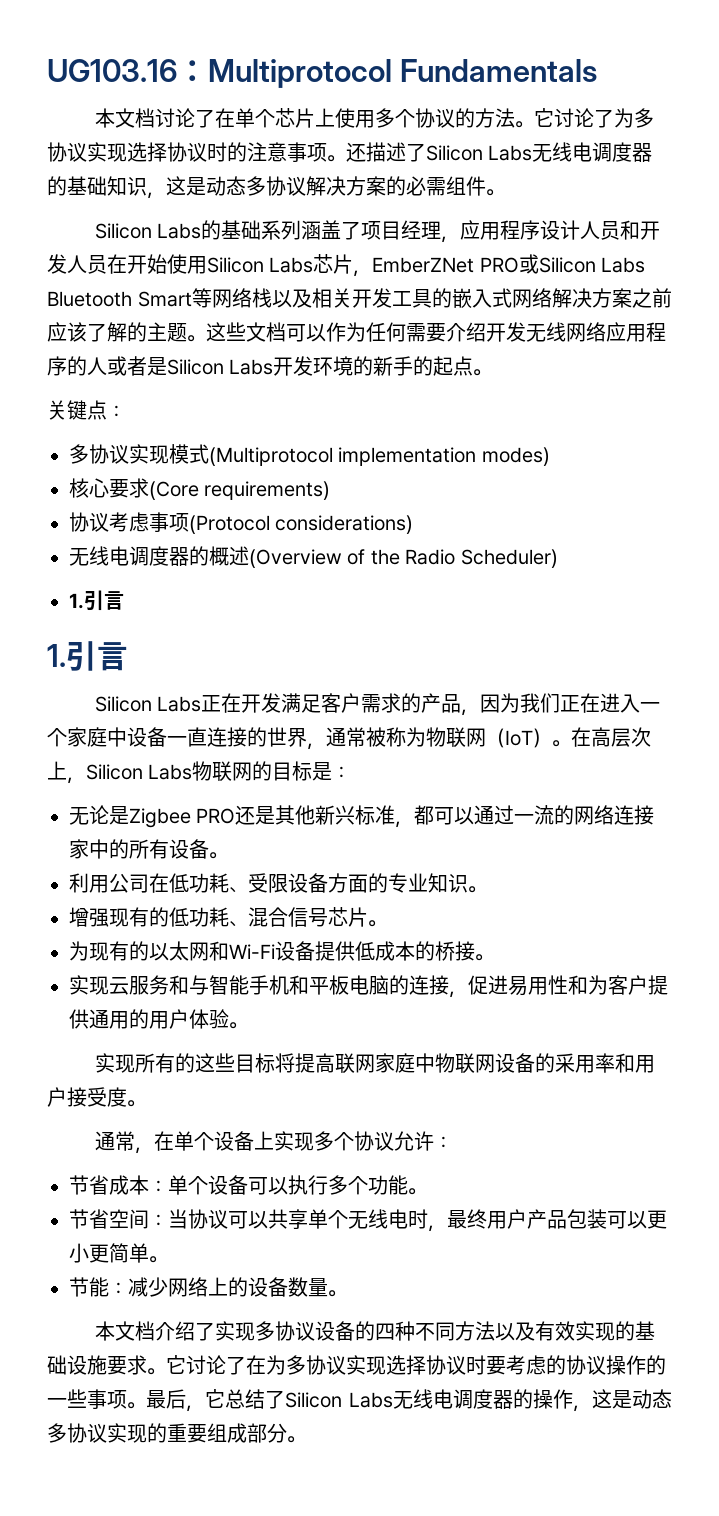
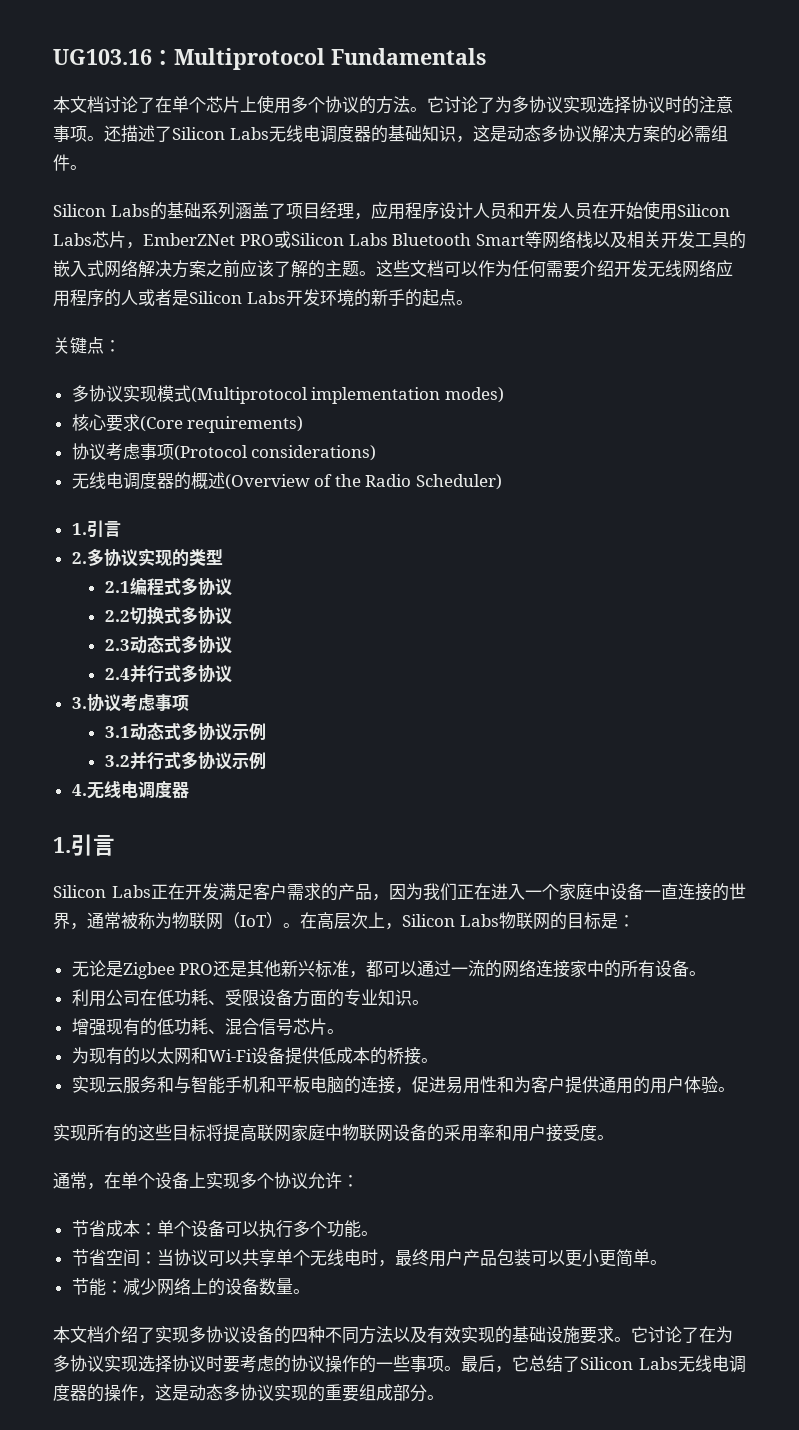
(124, 600) none -> [71,548,223,567] [104,577,232,596] [104,606,232,625] [104,635,232,654] [104,664,232,683] [71,694,189,712] [104,722,266,741] [104,751,266,770] [71,781,189,799] // 2.多协议实现的类型 // 2.1编程式多协议 // 2.2切换式多协议 // 2.3动态式多协议 // 2.4并行式多协议 // 3.协议考虑事项 // 3.1动态式多协议示例 // 3.2并行式多协议示例 // 4.无线电调度器

